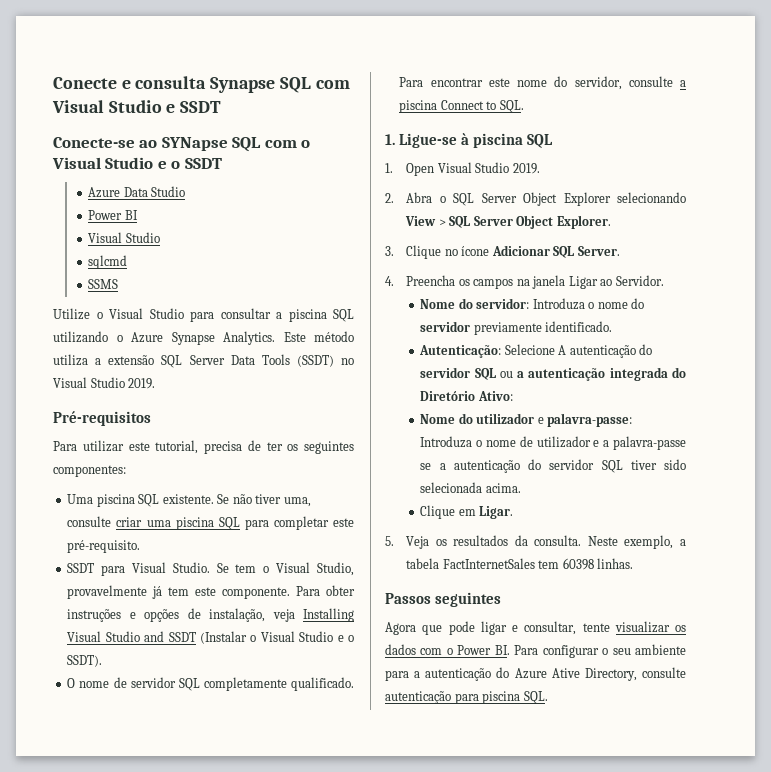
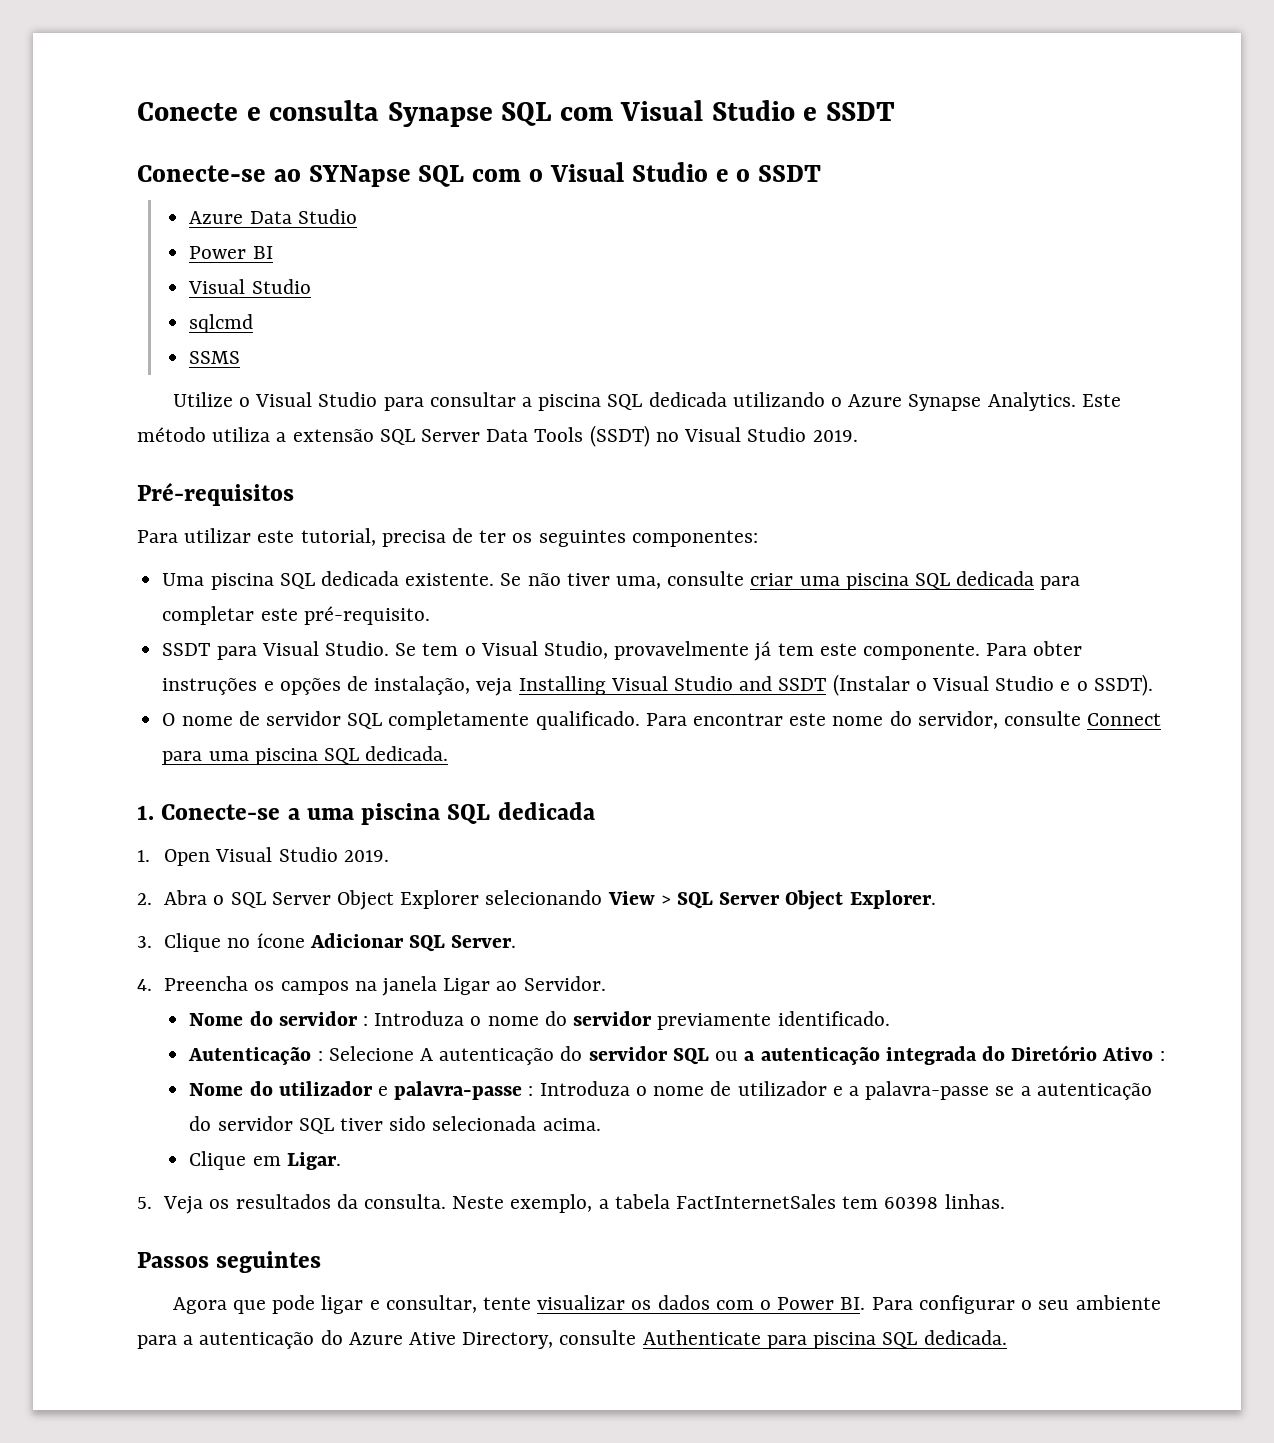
(354, 315) none -> [648,392,727,407] dedicada
(160, 500) none -> [320,571,399,586] dedicada
(240, 523) none -> [956,571,1035,586] dedicada
[680,80,686,87] [399,100,524,113] [385,133,554,148] a piscina Connect to SQL. // 1. Ligue-se à piscina SQL -> [1087,713,1162,726] [162,746,449,765] [137,802,595,825] Connect para uma piscina SQL dedicada. // 1. Conecte-se a uma piscina SQL dedicada
[476,298,530,309] servidor: -> [278,1011,369,1026] servidor :
[419,345,502,358] Autenticação: -> [188,1047,323,1065] Autenticação :
[477,391,513,401] Ativo: -> [1102,1047,1165,1061] Ativo :
[547,413,633,427] palavra-passe: -> [394,1081,534,1100] palavra-passe :
[385,691,451,704] autenticação -> [642,1330,761,1345] Authenticate
[523,691,548,704] SQL. -> [882,1330,1007,1348] SQL dedicada.

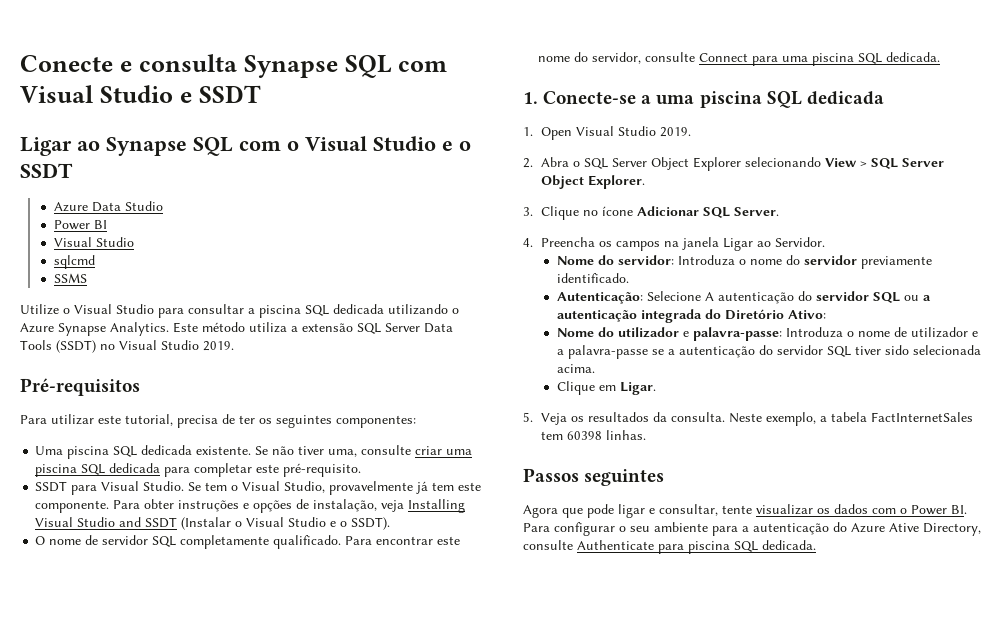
[137,165,411,187] Conecte-se ao SYNapse -> [20,137,187,156] Ligar ao Synapse
[278,1011,369,1026] servidor : -> [617,255,674,265] servidor:
[188,1047,323,1065] Autenticação : -> [556,292,643,304] Autenticação:
[1102,1047,1165,1061] Ativo : -> [787,310,826,319] Ativo:
[394,1081,534,1100] palavra-passe : -> [692,327,782,341] palavra-passe:

